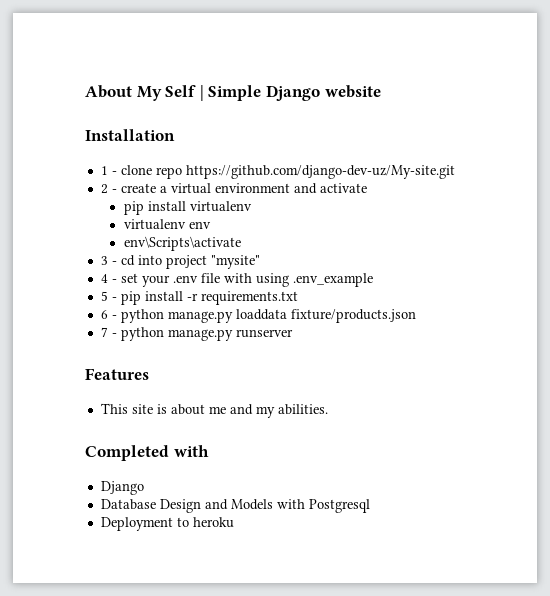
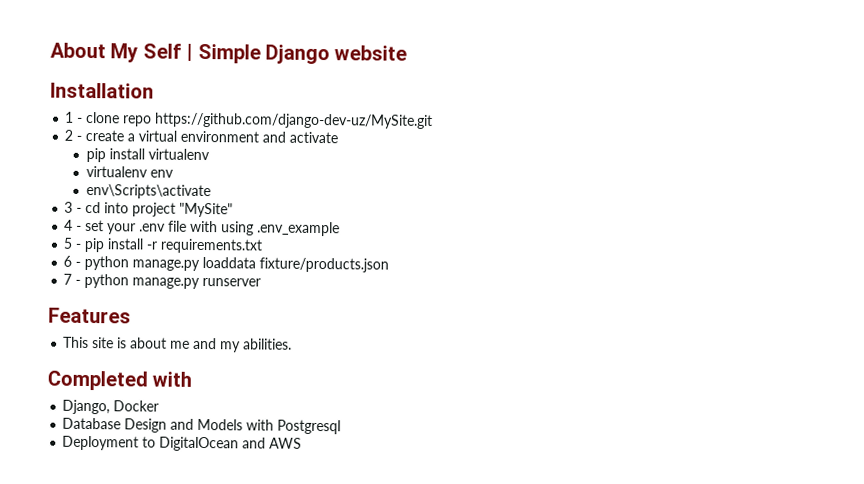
[185,165,455,179] https://github.com/django-dev-uz/My-site.git -> [154,112,434,130] https://github.com/django-dev-uz/MySite.git
[210,255,260,269] "mysite" -> [179,202,234,218] "MySite"
[100,481,144,495] Django -> [62,399,160,415] Django, Docker
[192,517,234,528] heroku -> [159,436,303,452] DigitalOcean and AWS

